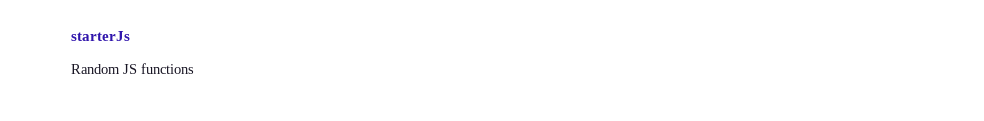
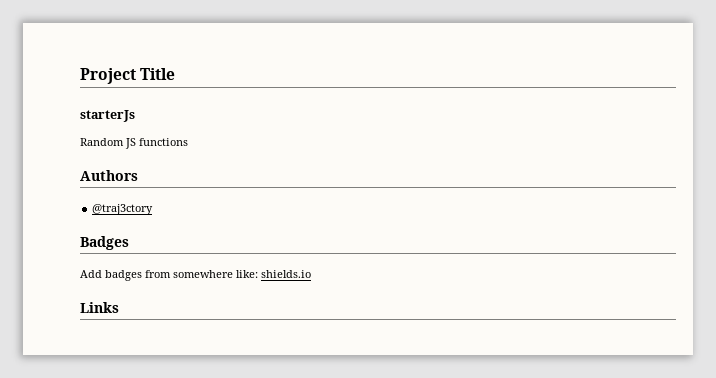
(71, 36) none -> [80,68,176,84] Project Title //
(194, 68) none -> [80,170,138,181] [92,204,154,215] [80,236,129,250] [80,270,311,281] [80,302,119,313] // Authors // @traj3ctory // Badges // Add badges from somewhere like: shields.io // Links

